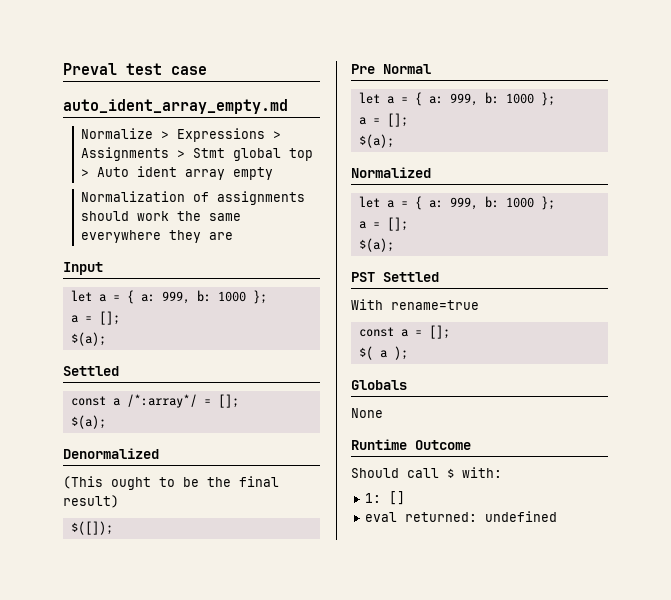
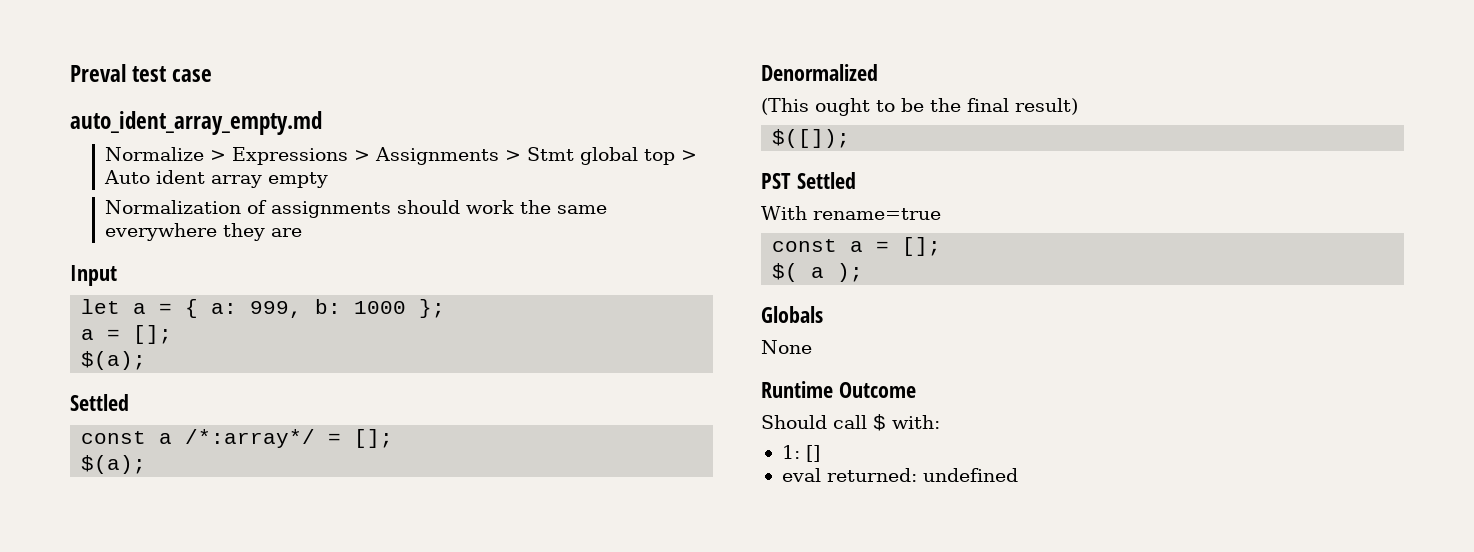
[351,64,431,74] [358,92,555,106] [358,113,408,127] [358,134,394,148] [351,167,431,178] [358,196,555,210] [358,217,408,231] [358,238,394,252] // Pre Normal // let a = { a: 999, b: 1000 }; // a = []; // $(a); // Normalized // let a = { a: 999, b: 1000 }; // a = []; // $(a); -> (851, 138) none

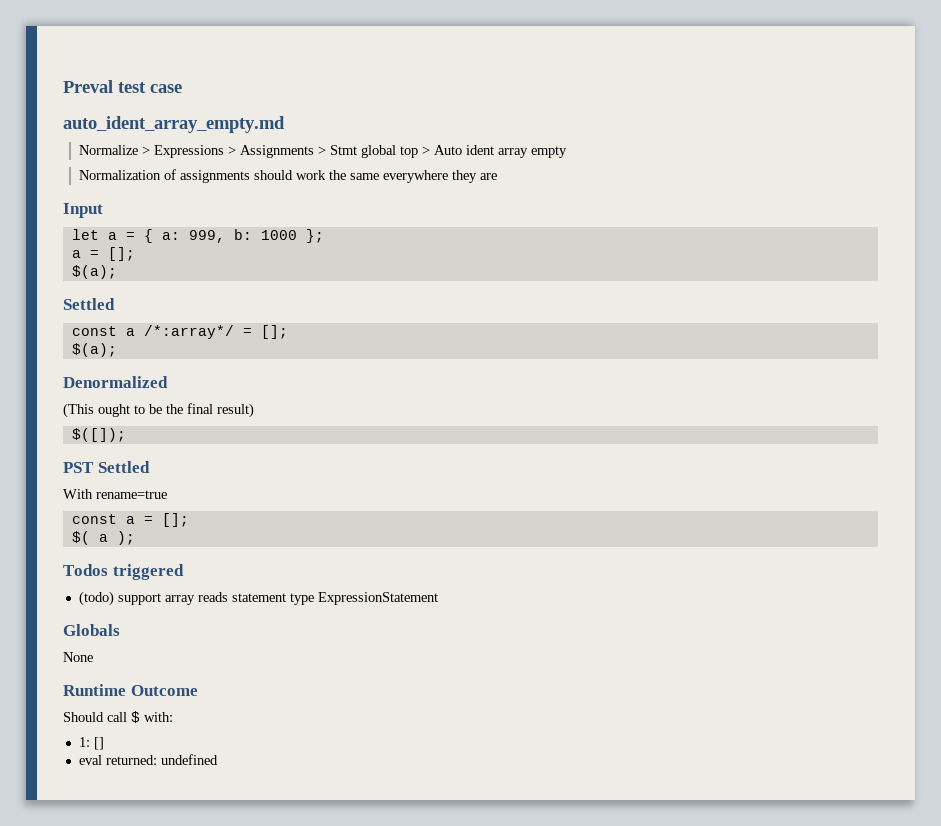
(864, 272) none -> [63,564,184,580] [78,591,438,606] // Todos triggered // (todo) support array reads statement type ExpressionStatement

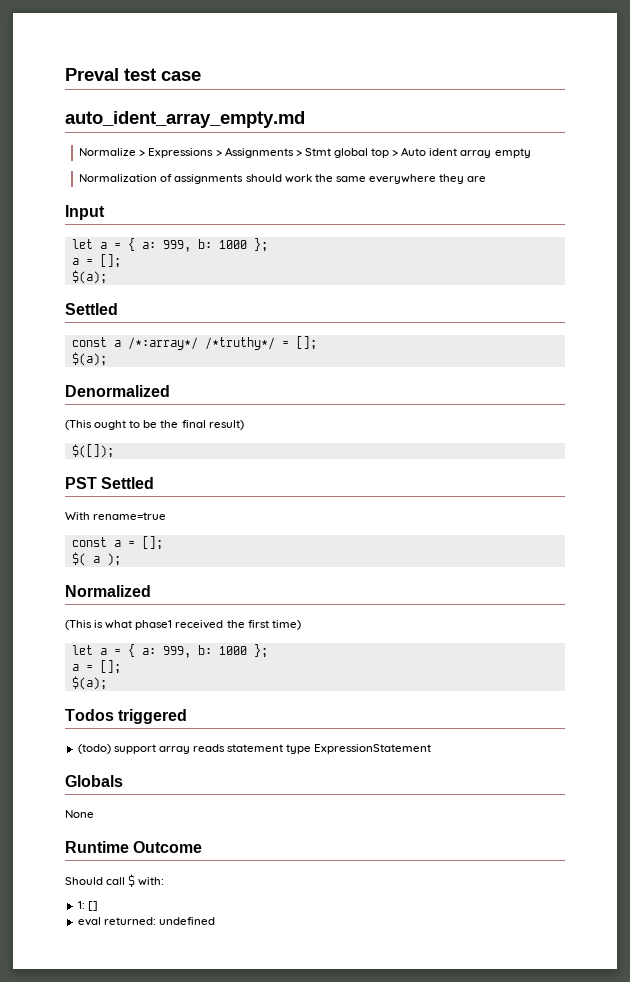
(234, 332) none -> [204,337,275,350] /*truthy*/
(135, 538) none -> [65,585,151,597] [65,620,301,630] [71,644,268,658] [71,660,121,674] [71,676,107,690] // Normalized // (This is what phase1 received the first time) // let a = { a: 999, b: 1000 }; // a = []; // $(a);

